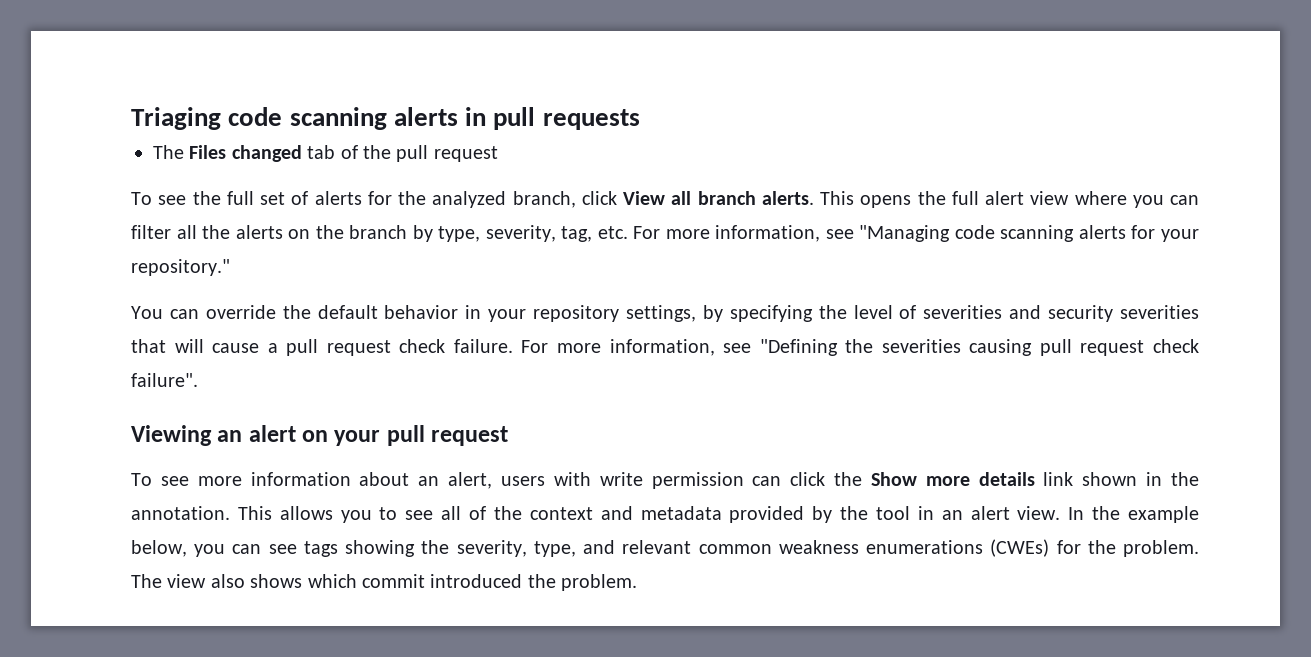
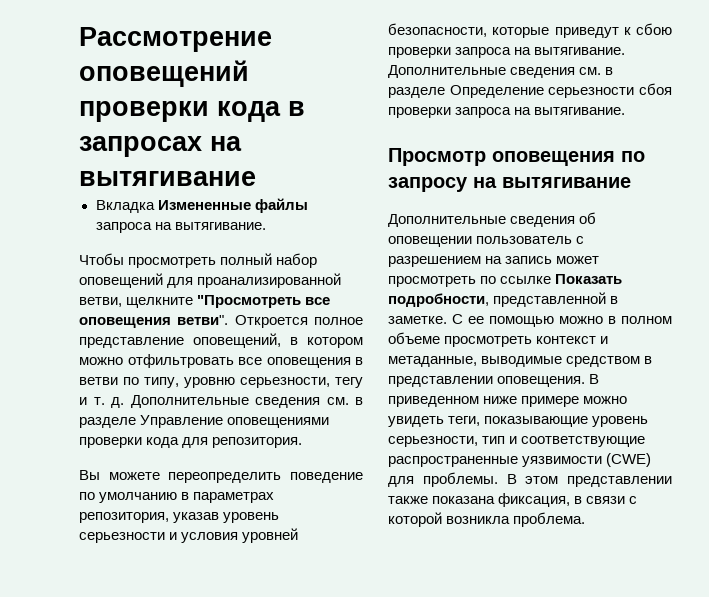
[131,107,640,130] [153,145,498,162] [131,191,1199,208] [131,225,1199,242] [131,259,230,276] [131,305,1200,322] [131,339,1199,356] [131,373,198,387] [131,425,509,446] [131,472,1200,489] [131,506,1200,523] [131,539,1200,557] [131,574,638,591] Triaging code scanning alerts in pull requests // The Files changed tab of the pull request // To see the full set of alerts for the analyzed branch, click View all branch alerts. This opens the full alert view where you can filter all the alerts on the branch by type, severity, tag, etc. For more information, see "Managing code scanning alerts for your repository." // You can override the default behavior in your repository settings, by specifying the level of severities and security severities that will cause a pull request check failure. For more information, see "Defining the severities causing pull request check failure". // Viewing an alert on your pull request // To see more information about an alert, users with write permission can click the Show more details link shown in the annotation. This allows you to see all of the context and metadata provided by the tool in an alert view. In the example below, you can see tags showing the severity, type, and relevant common weakness enumerations (CWEs) for the problem. The view also shows which commit introduced the problem. -> [79,27,272,52] [79,60,249,87] [79,101,305,122] [79,136,242,157] [79,171,256,186] [95,198,308,213] [95,222,266,233] [79,253,318,268] [79,273,342,288] [79,295,331,308] [79,315,363,328] [79,333,363,348] [79,354,363,368] [79,377,363,388] [79,395,363,408] [79,415,330,428] [79,437,303,448] [79,470,363,483] [79,492,275,503] [79,512,280,523] [79,528,299,543] [388,23,672,38] [388,47,626,58] [388,65,614,78] [388,83,672,98] [388,107,626,118] [388,148,645,166] [388,177,631,192] [388,212,597,227] [388,236,585,247] [388,256,600,267] [388,274,623,287] [388,292,619,307] [388,314,672,327] [388,332,609,347] [388,356,653,367] [388,374,600,387] [388,396,628,407] [388,416,649,427] [388,436,646,447] [388,453,652,467] [388,472,672,487] [388,493,638,507] [388,512,586,527] Рассмотрение оповещений проверки кода в запросах на вытягивание // Вкладка Измененные файлы запроса на вытягивание. // Чтобы просмотреть полный набор оповещений для проанализированной ветви, щелкните "Просмотреть все оповещения ветви". Откроется полное представление оповещений, в котором можно отфильтровать все оповещения в ветви по типу, уровню серьезности, тегу и т. д. Дополнительные сведения см. в разделе Управление оповещениями проверки кода для репозитория. // Вы можете переопределить поведение по умолчанию в параметрах репозитория, указав уровень серьезности и условия уровней безопасности, которые приведут к сбою проверки запроса на вытягивание. Дополнительные сведения см. в разделе Определение серьезности сбоя проверки запроса на вытягивание. // Просмотр оповещения по запросу на вытягивание // Дополнительные сведения об оповещении пользователь с разрешением на запись может просмотреть по ссылке Показать подробности, представленной в заметке. С ее помощью можно в полном объеме просмотреть контекст и метаданные, выводимые средством в представлении оповещения. В приведенном ниже примере можно увидеть теги, показывающие уровень серьезности, тип и соответствующие распространенные уязвимости (CWE) для проблемы. В этом представлении также показана фиксация, в связи с которой возникла проблема.

